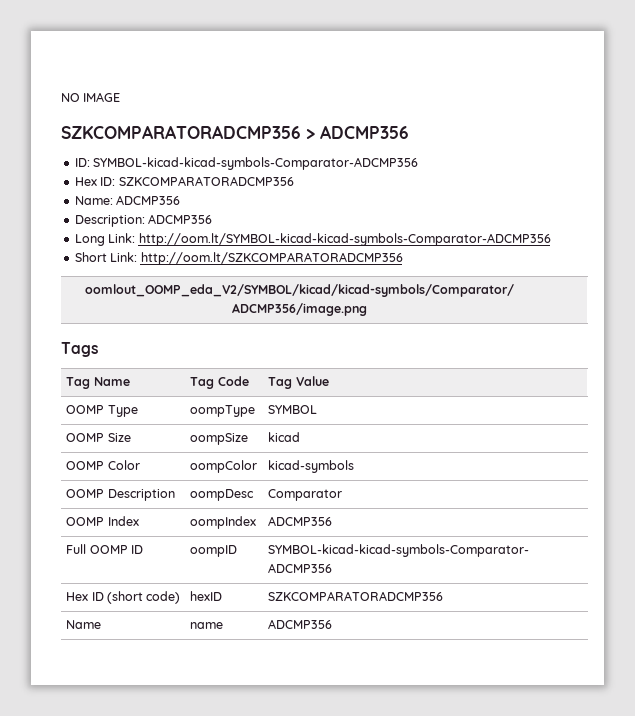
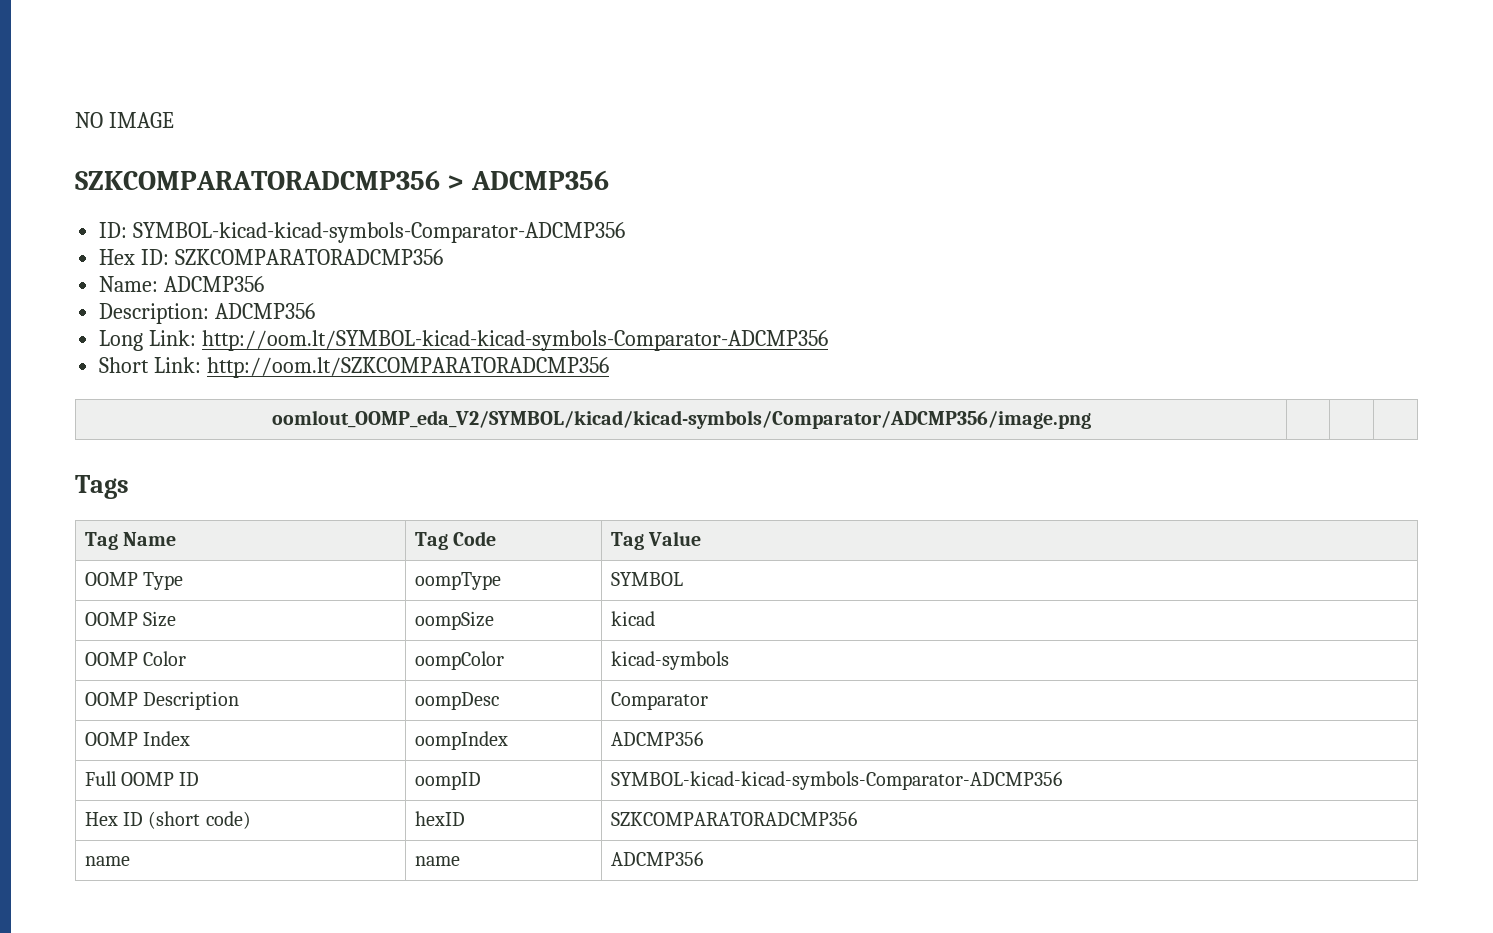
[66,620,102,629] Name -> [84,856,130,866] name

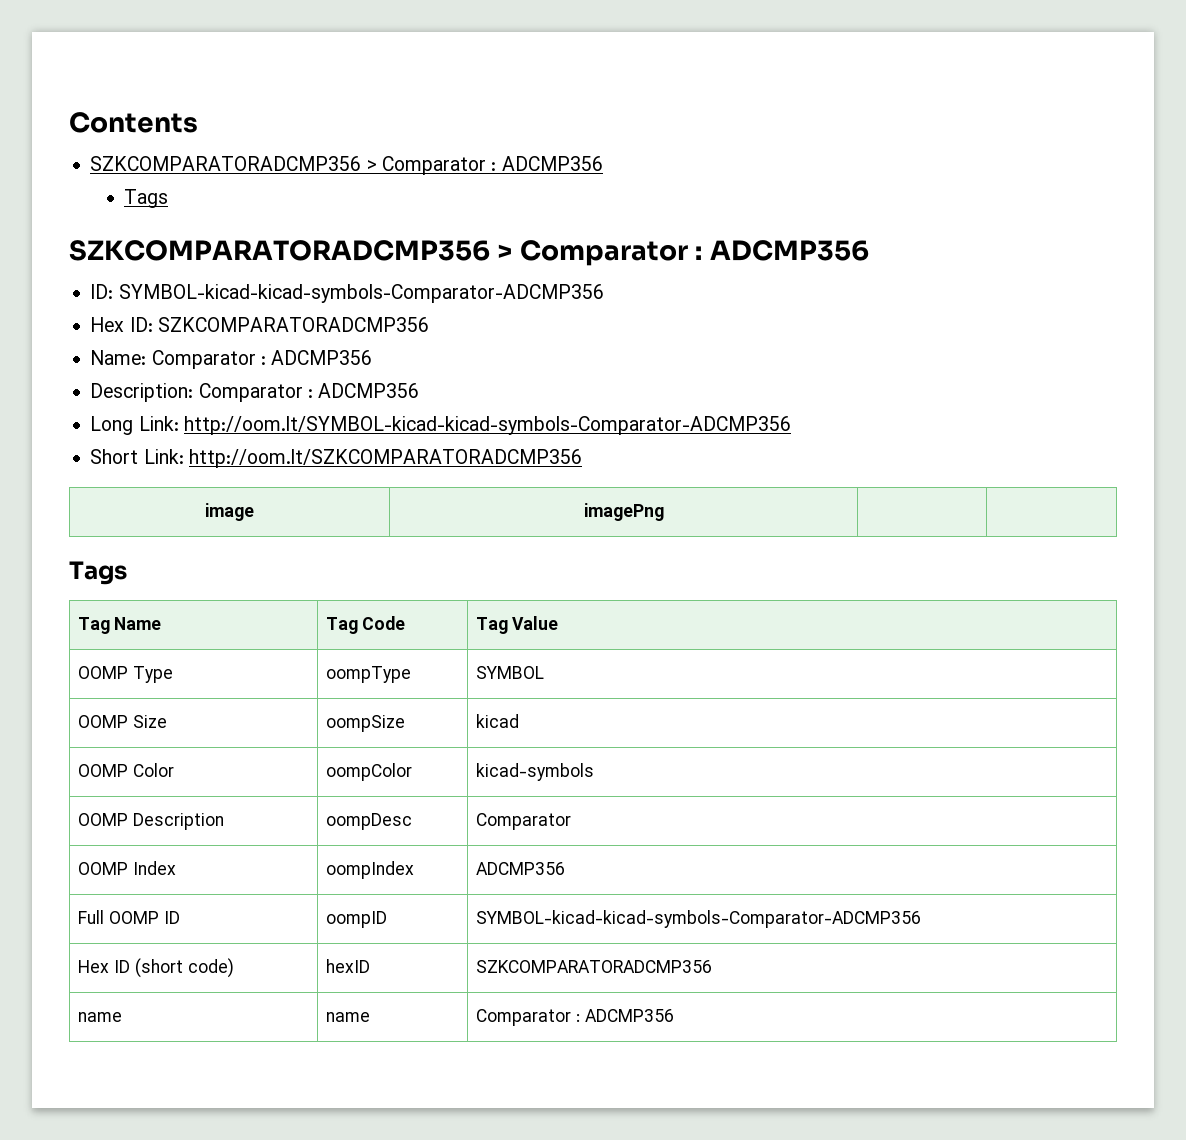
[75,112,174,128] [75,170,465,190] NO IMAGE // SZKCOMPARATORADCMP356 > -> [69,112,198,133] [90,156,603,175] [124,189,169,208] [69,240,703,266] Contents // SZKCOMPARATORADCMP356 > Comparator : ADCMP356 // Tags // SZKCOMPARATORADCMP356 > Comparator :
(159, 284) none -> [151,350,266,369] Comparator :
(210, 313) none -> [198,383,313,402] Comparator :
[271,410,1091,429] oomlout_OOMP_eda_V2/SYMBOL/kicad/kicad-symbols/Comparator/ADCMP356/image.png | -> [205,503,254,521] [583,503,664,521] image | imagePng
(460, 861) none -> [475,1009,580,1026] Comparator :

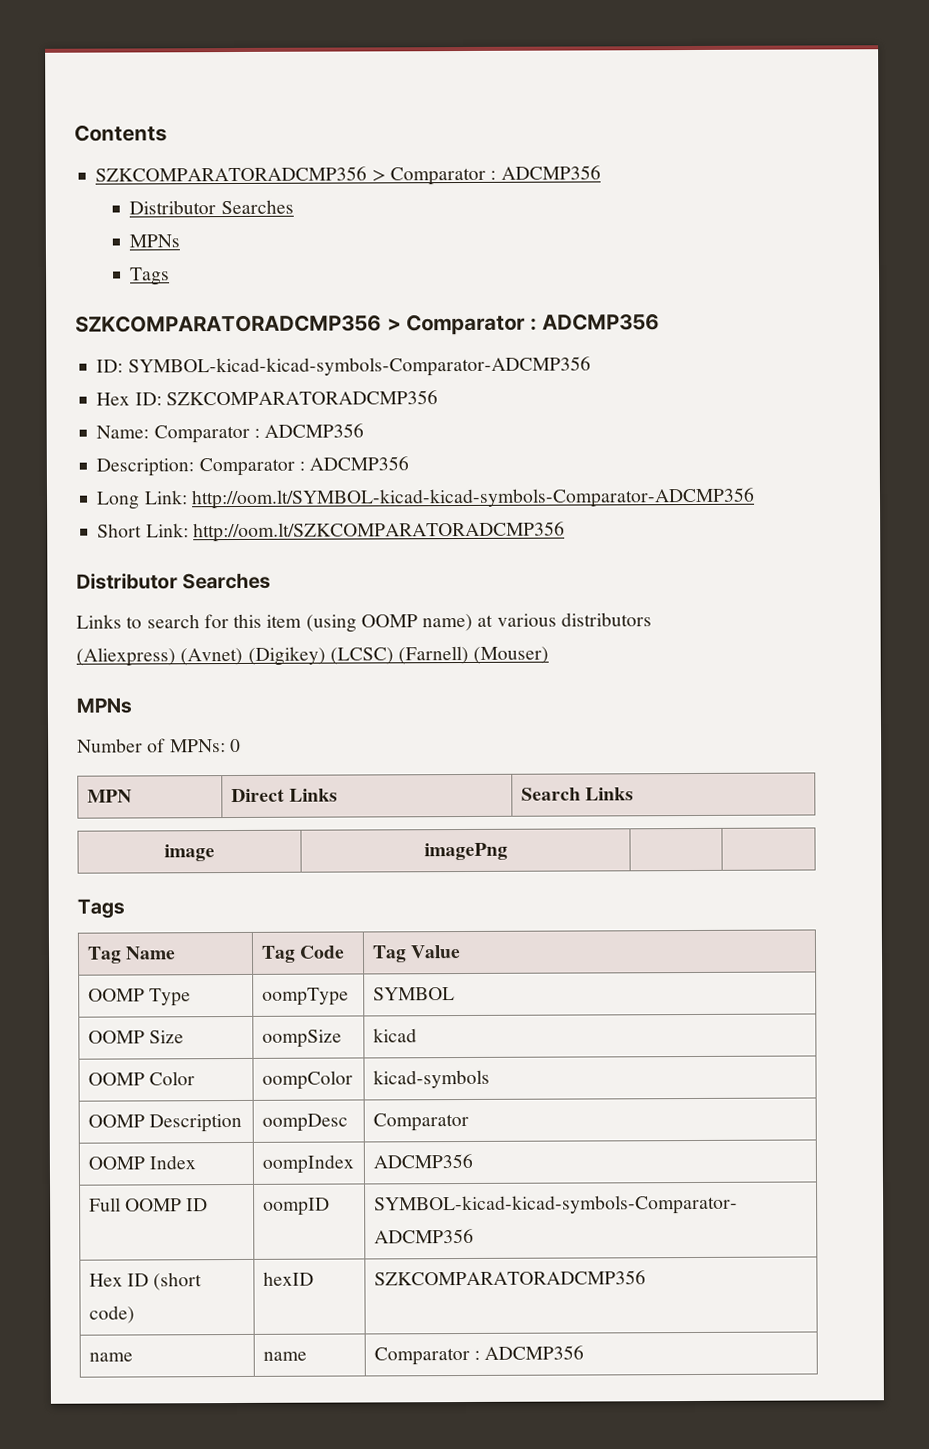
(603, 163) none -> [129,199,294,215] [129,234,181,248] // Distributor Searches // MPNs
(582, 458) none -> [76,572,272,590] [76,612,652,633] [76,645,550,667] [76,697,132,714] [77,738,241,753] [86,789,132,803] [230,788,338,803] [520,787,634,801] // Distributor Searches // Links to search for this item (using OOMP name) at various distributors // (Aliexpress) (Avnet) (Digikey) (LCSC) (Farnell) (Mouser) // MPNs // Number of MPNs: 0 // MPN | Direct Links | Search Links

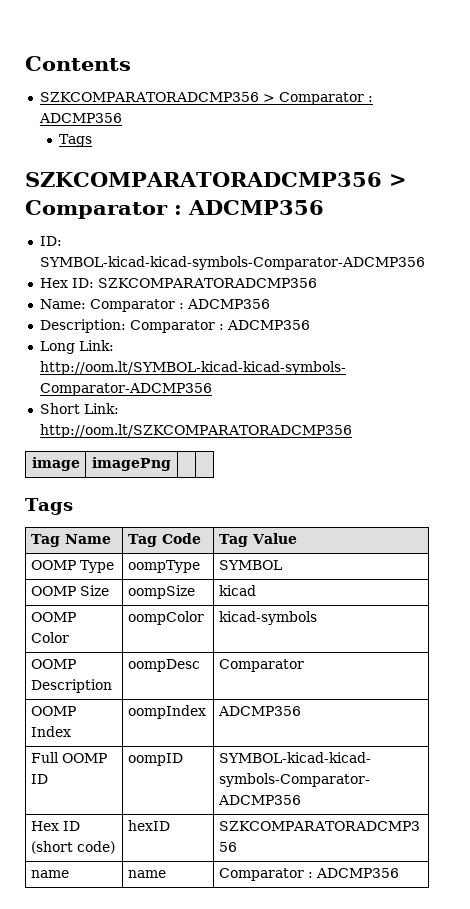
[129,199,294,215] [129,234,181,248] // Distributor Searches // MPNs -> (122, 118) none
[76,572,272,590] [76,612,652,633] [76,645,550,667] [76,697,132,714] [77,738,241,753] [86,789,132,803] [230,788,338,803] [520,787,634,801] // Distributor Searches // Links to search for this item (using OOMP name) at various distributors // (Aliexpress) (Avnet) (Digikey) (LCSC) (Farnell) (Mouser) // MPNs // Number of MPNs: 0 // MPN | Direct Links | Search Links -> (352, 431) none

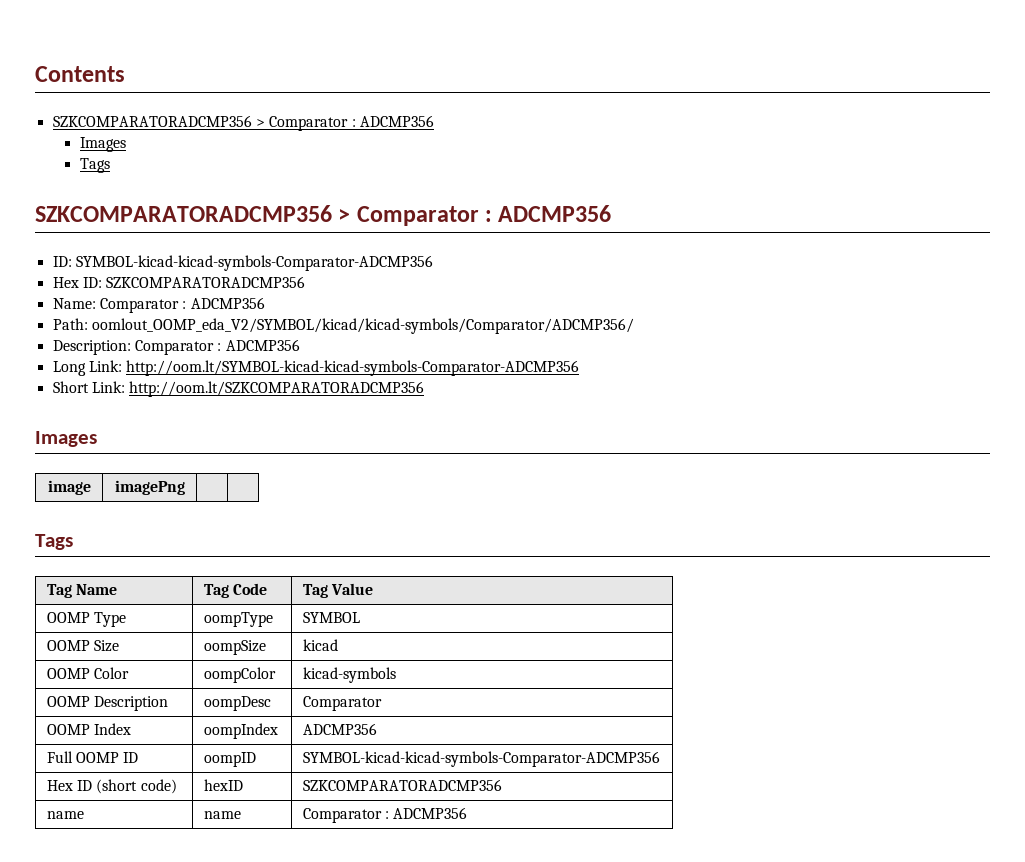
(122, 118) none -> [79,137,126,152] // Images
(270, 304) none -> [52,318,634,334] // Path: oomlout_OOMP_eda_V2/SYMBOL/kicad/kicad-symbols/Comparator/ADCMP356/
(352, 431) none -> [35,431,97,447] // Images

